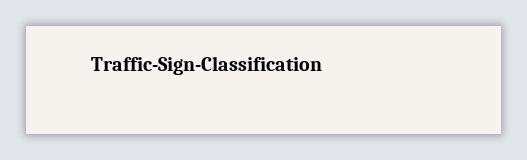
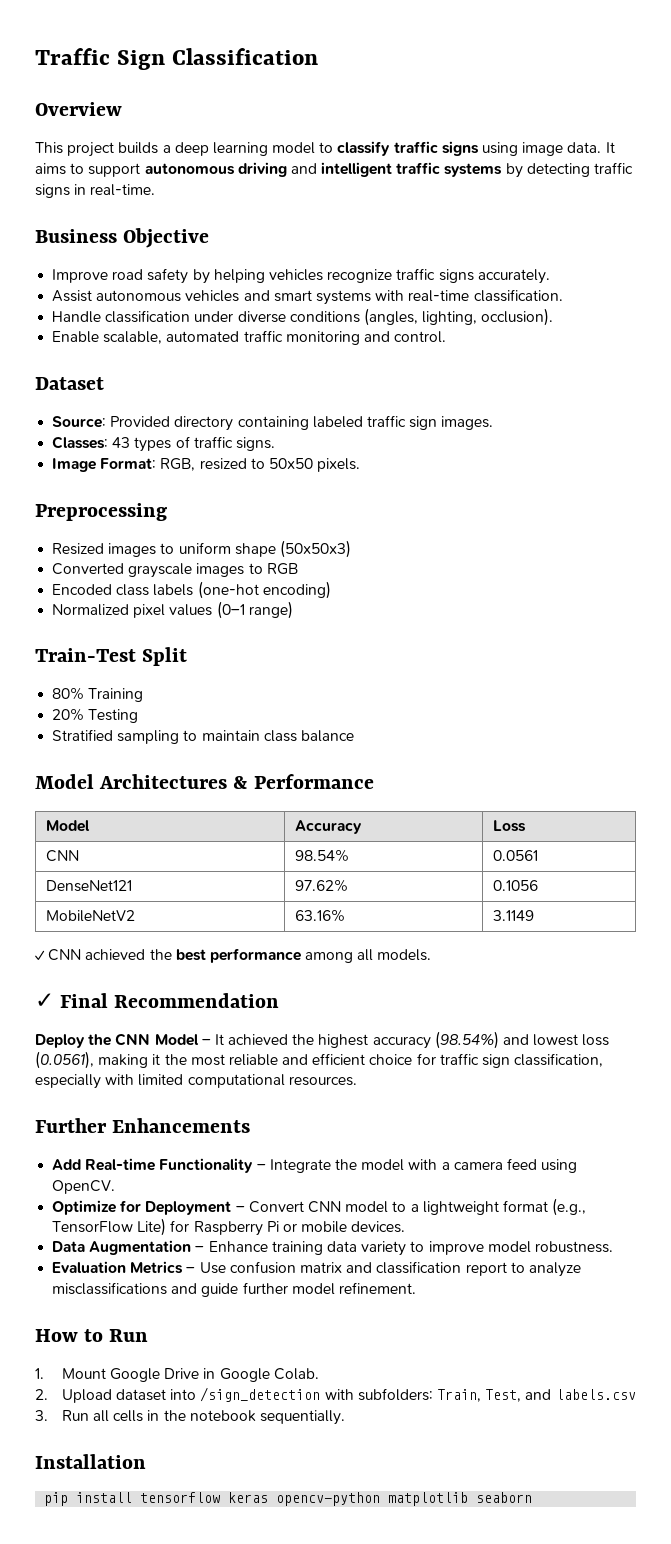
[91,56,322,75] Traffic-Sign-Classification -> [35,48,319,70] [35,102,122,116] [35,141,615,157] [35,162,634,178] [35,184,156,198] [35,228,210,248] [52,268,550,284] [52,289,563,305] [52,308,554,326] [52,330,447,345] [35,377,104,390] [52,415,494,431] [52,436,275,452] [52,458,361,472] [35,503,167,521] [52,540,351,558] [52,563,298,578] [52,581,331,599] [52,601,293,619] [35,647,188,666] [52,687,144,702] [52,708,139,723] [52,729,354,744] [35,774,374,789] [46,820,91,832] [295,820,363,834] [493,820,527,832] [46,850,80,862] [295,849,350,862] [493,850,539,861] [46,880,133,892] [295,879,349,892] [493,880,539,891] [46,910,136,922] [295,909,346,922] [493,910,535,921] [35,948,432,963] [35,993,280,1008] [35,1031,610,1049] [35,1051,604,1069] [35,1074,357,1089] [35,1118,251,1133] [52,1158,578,1173] [52,1180,116,1194] [52,1198,587,1216] [52,1218,406,1236] [52,1240,613,1256] [52,1261,581,1277] [52,1282,416,1297] [35,1329,149,1342] [35,1368,319,1382] [35,1387,636,1403] [35,1410,345,1425] [35,1454,146,1469] [44,1492,533,1506] Traffic Sign Classification // Overview // This project builds a deep learning model to classify traffic signs using image data. It aims to support autonomous driving and intelligent traffic systems by detecting traffic signs in real-time. // Business Objective // Improve road safety by helping vehicles recognize traffic signs accurately. // Assist autonomous vehicles and smart systems with real-time classification. // Handle classification under diverse conditions (angles, lighting, occlusion). // Enable scalable, automated traffic monitoring and control. // Dataset // Source: Provided directory containing labeled traffic sign images. // Classes: 43 types of traffic signs. // Image Format: RGB, resized to 50x50 pixels. // Preprocessing // Resized images to uniform shape (50x50x3) // Converted grayscale images to RGB // Encoded class labels (one-hot encoding) // Normalized pixel values (0–1 range) // Train-Test Split // 80% Training // 20% Testing // Stratified sampling to maintain class balance // Model Architectures & Performance // Model | Accuracy | Loss // CNN | 98.54% | 0.0561 // DenseNet121 | 97.62% | 0.1056 // MobileNetV2 | 63.16% | 3.1149 // ✓ CNN achieved the best performance among all models. // ✓ Final Recommendation // Deploy the CNN Model – It achieved the highest accuracy (98.54%) and lowest loss (0.0561), making it the most reliable and efficient choice for traffic sign classification, especially with limited computational resources. // Further Enhancements // Add Real-time Functionality – Integrate the model with a camera feed using OpenCV. // Optimize for Deployment – Convert CNN model to a lightweight format (e.g., TensorFlow Lite) for Raspberry Pi or mobile devices. // Data Augmentation – Enhance training data variety to improve model robustness. // Evaluation Metrics – Use confusion matrix and classification report to analyze misclassifications and guide further model refinement. // How to Run // 1. Mount Google Drive in Google Colab. // 2. Upload dataset into /sign_detection with subfolders: Train, Test, and labels.csv // 3. Run all cells in the notebook sequentially. // Installation // pip install tensorflow keras opencv-python matplotlib seaborn

